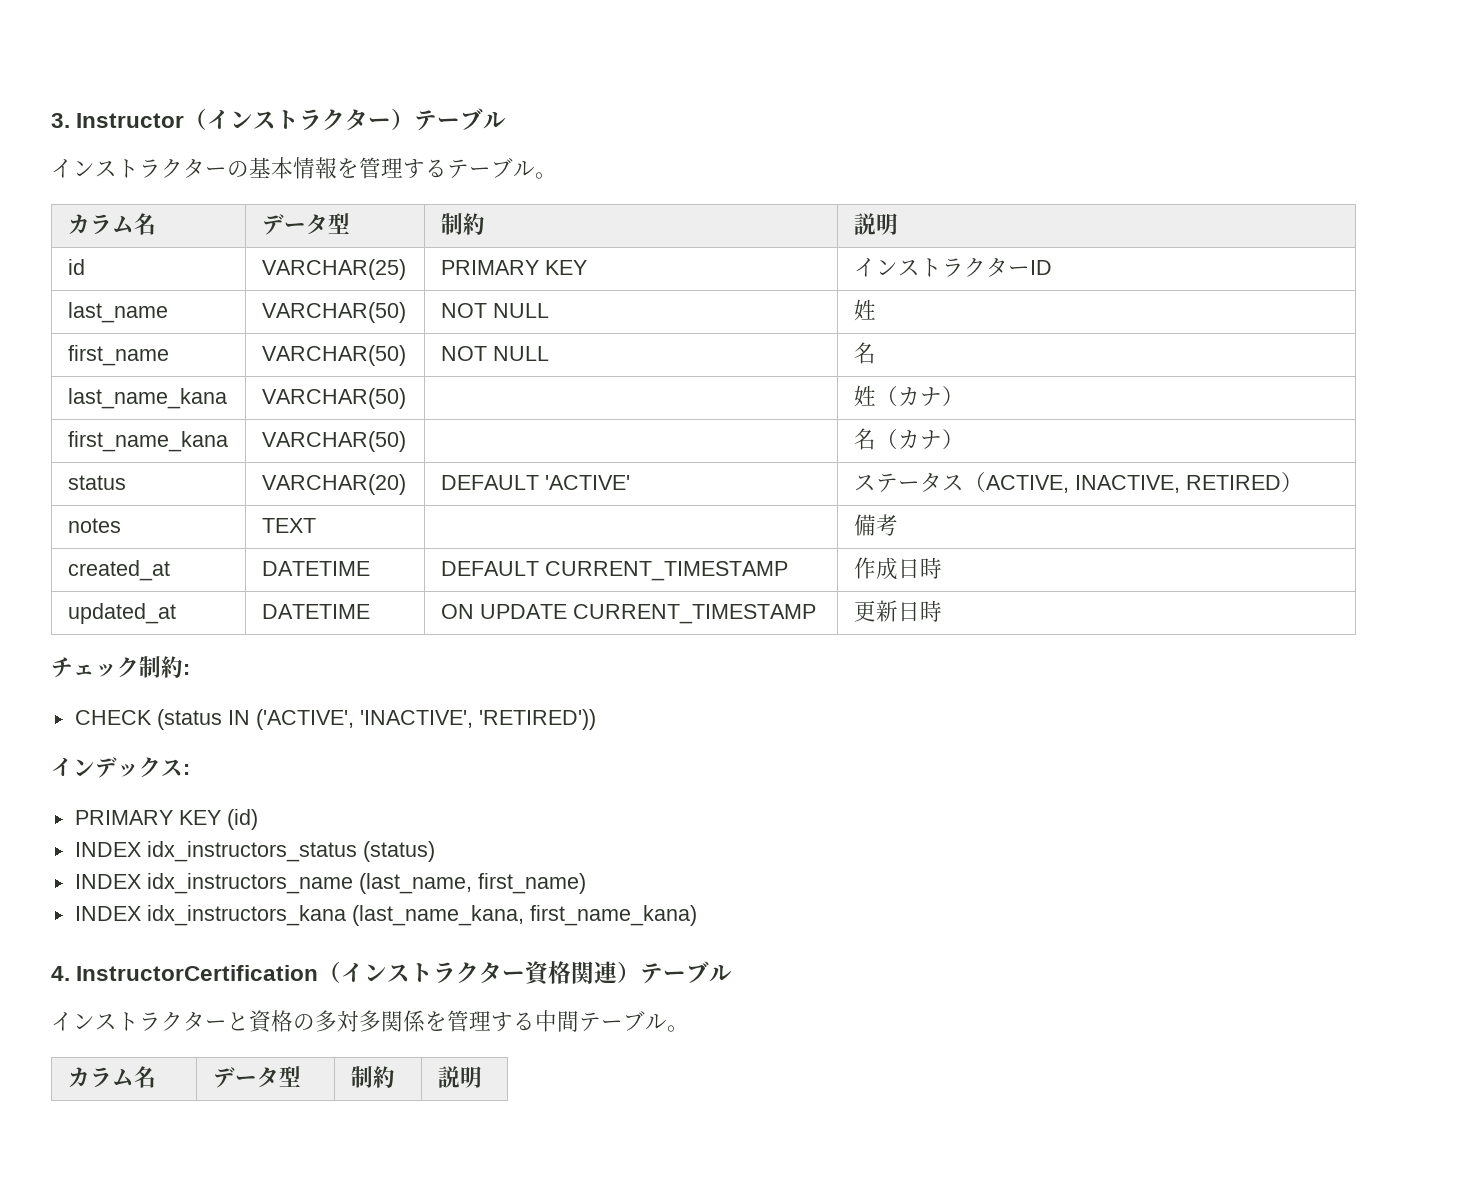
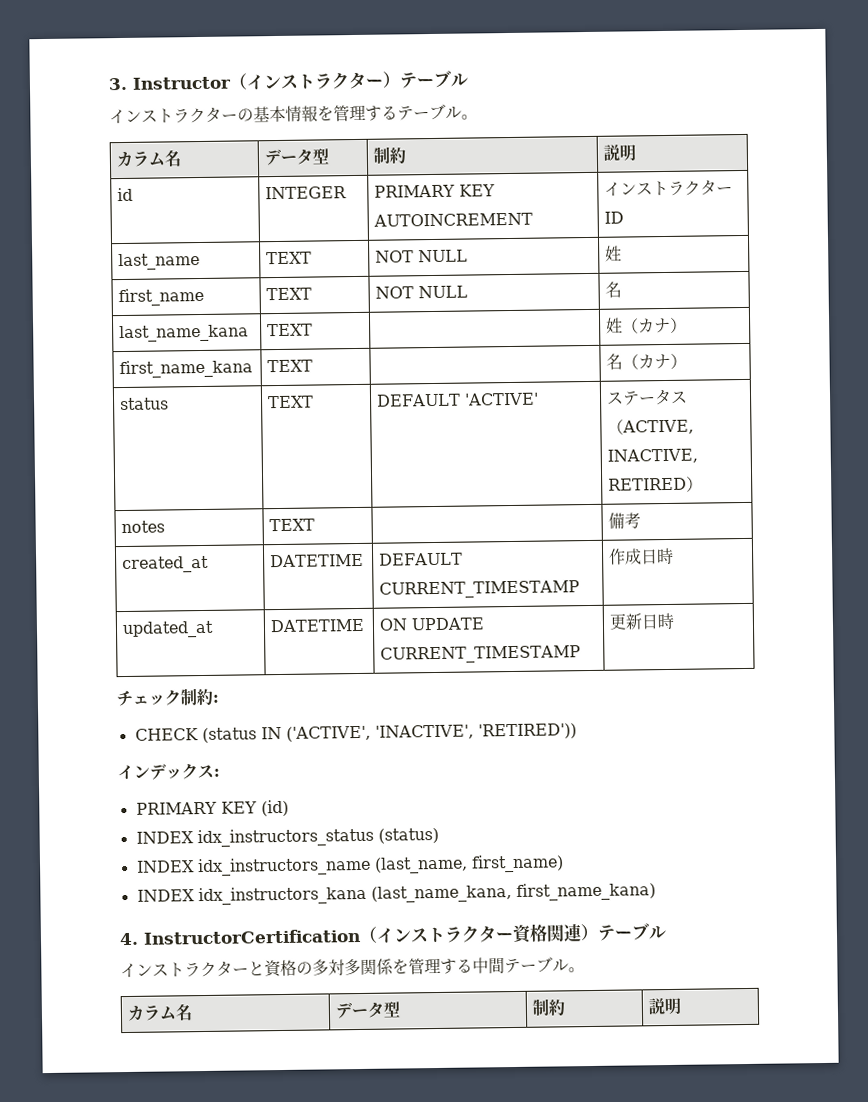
[261,259,406,280] [440,260,587,275] VARCHAR(25) | PRIMARY KEY -> [265,186,348,200] [374,184,496,198] [373,212,534,227] INTEGER | PRIMARY KEY AUTOINCREMENT
[261,302,406,323] VARCHAR(50) -> [266,251,313,265] TEXT
[261,345,406,366] VARCHAR(50) -> [266,287,313,301] TEXT
[261,388,406,409] VARCHAR(50) -> [267,323,314,337] TEXT
[261,431,406,452] VARCHAR(50) -> [267,359,314,373] TEXT
[261,474,406,495] VARCHAR(20) -> [267,395,315,409] TEXT

